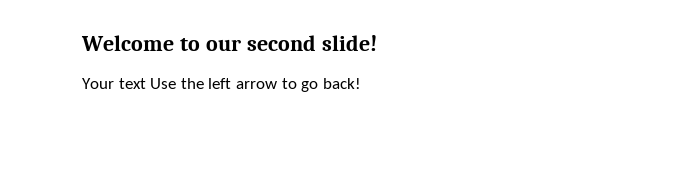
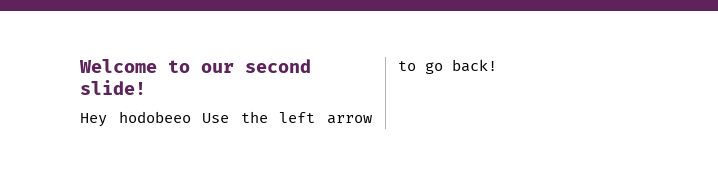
[82,78,146,89] Your text -> [80,111,191,127] Hey hodobeeo

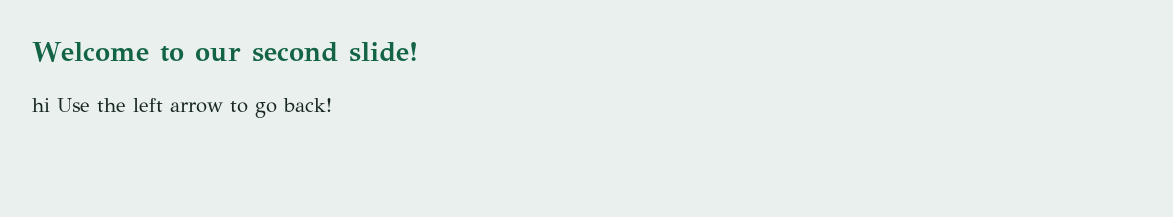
[80,111,191,127] Hey hodobeeo -> [32,98,50,112] hi

